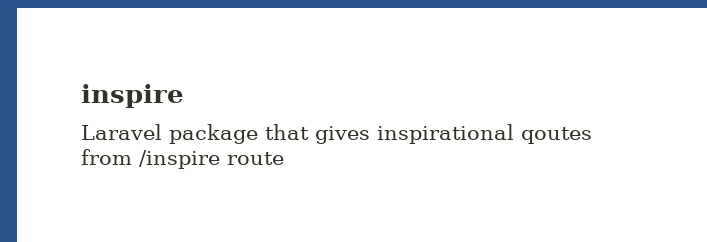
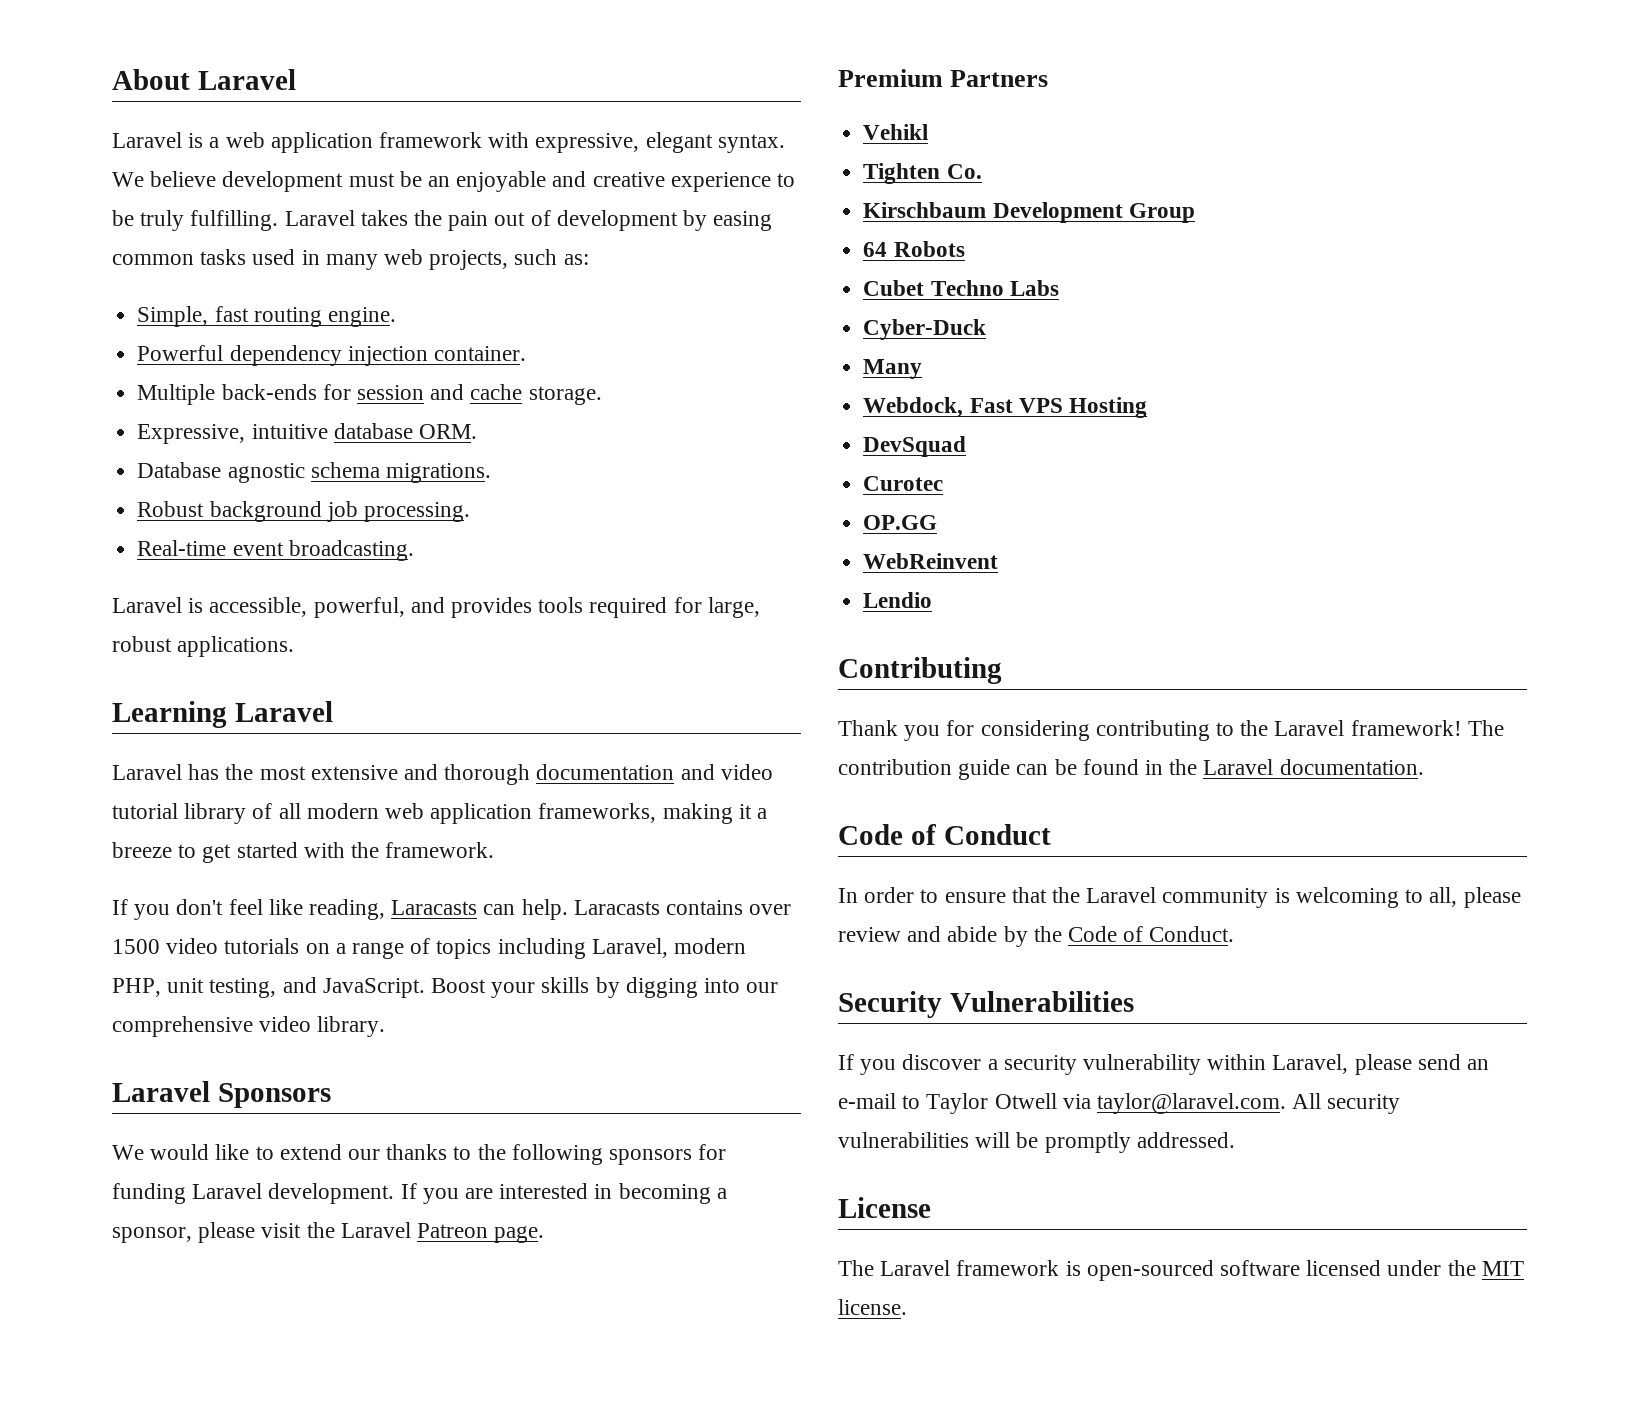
[81,84,184,108] [81,124,592,144] [81,149,284,169] inspire // Laravel package that gives inspirational qoutes from /inspire route -> [112,69,296,90] [112,132,785,153] [112,171,796,192] [112,210,773,231] [112,249,589,270] [137,306,396,327] [137,345,526,366] [137,384,602,405] [137,423,477,444] [137,462,491,483] [137,501,470,522] [137,540,414,561] [112,597,760,618] [112,636,295,657] [112,701,333,728] [112,764,773,785] [112,803,768,824] [112,842,495,863] [112,899,792,920] [112,938,747,959] [112,977,779,998] [112,1016,386,1037] [112,1081,331,1108] [112,1144,727,1165] [112,1183,727,1204] [112,1222,545,1243] [838,69,1049,87] [863,124,929,140] [863,163,982,184] [863,202,1195,223] [863,241,965,257] [863,280,1059,296] [863,319,987,340] [863,359,923,379] [863,397,1147,418] [863,436,967,457] [863,476,944,491] [863,515,938,530] [863,553,999,569] [863,592,933,608] [838,657,1002,684] [838,720,1504,741] [838,759,1424,780] [838,824,1051,845] [838,887,1521,908] [838,926,1235,947] [838,991,1134,1018] [838,1054,1490,1075] [838,1093,1401,1114] [838,1132,1235,1153] [838,1197,931,1218] [838,1260,1524,1281] [838,1299,907,1315] About Laravel // Laravel is a web application framework with expressive, elegant syntax. We believe development must be an enjoyable and creative experience to be truly fulfilling. Laravel takes the pain out of development by easing common tasks used in many web projects, such as: // Simple, fast routing engine. // Powerful dependency injection container. // Multiple back-ends for session and cache storage. // Expressive, intuitive database ORM. // Database agnostic schema migrations. // Robust background job processing. // Real-time event broadcasting. // Laravel is accessible, powerful, and provides tools required for large, robust applications. // Learning Laravel // Laravel has the most extensive and thorough documentation and video tutorial library of all modern web application frameworks, making it a breeze to get started with the framework. // If you don't feel like reading, Laracasts can help. Laracasts contains over 1500 video tutorials on a range of topics including Laravel, modern PHP, unit testing, and JavaScript. Boost your skills by digging into our comprehensive video library. // Laravel Sponsors // We would like to extend our thanks to the following sponsors for funding Laravel development. If you are interested in becoming a sponsor, please visit the Laravel Patreon page. // Premium Partners // Vehikl // Tighten Co. // Kirschbaum Development Group // 64 Robots // Cubet Techno Labs // Cyber-Duck // Many // Webdock, Fast VPS Hosting // DevSquad // Curotec // OP.GG // WebReinvent // Lendio // Contributing // Thank you for considering contributing to the Laravel framework! The contribution guide can be found in the Laravel documentation. // Code of Conduct // In order to ensure that the Laravel community is welcoming to all, please review and abide by the Code of Conduct. // Security Vulnerabilities // If you discover a security vulnerability within Laravel, please send an e-mail to Taylor Otwell via taylor@laravel.com. All security vulnerabilities will be promptly addressed. // License // The Laravel framework is open-sourced software licensed under the MIT license.

